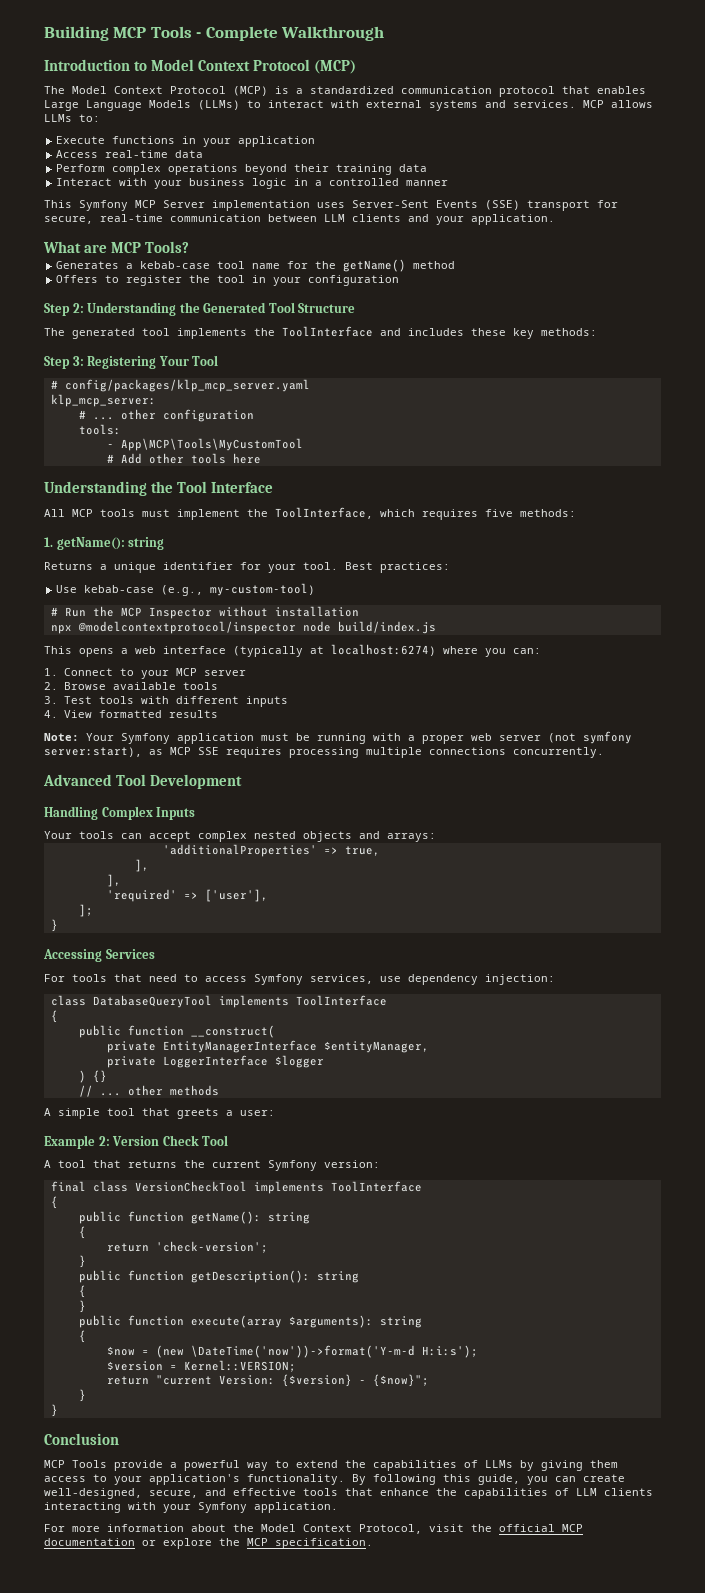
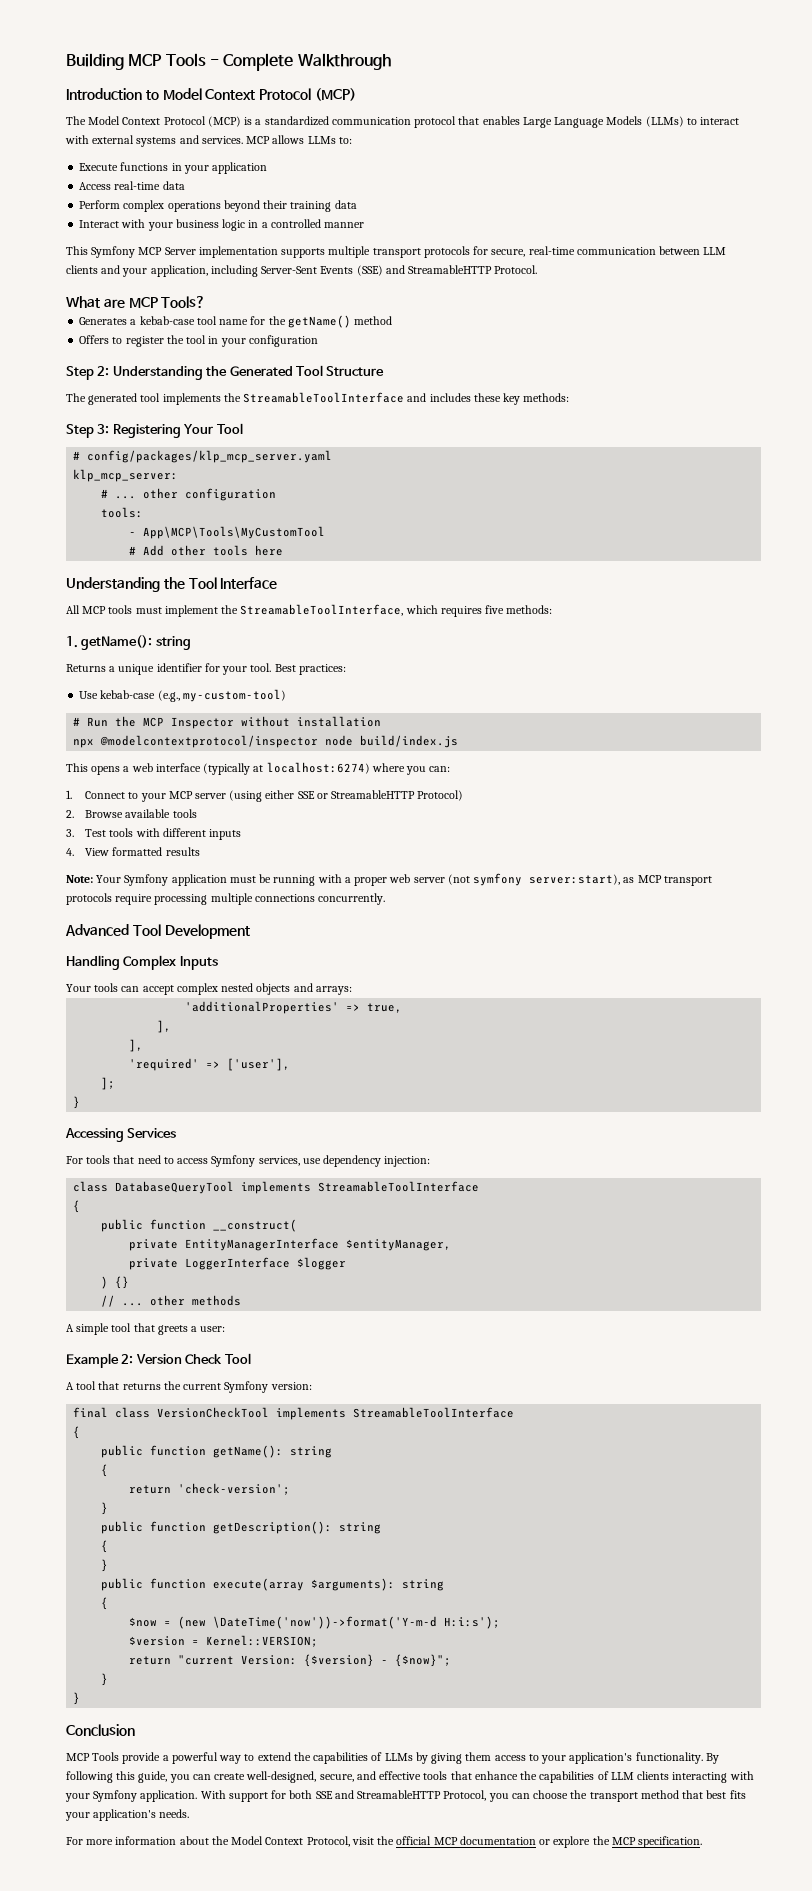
[317,200,590,211] uses Server-Sent Events (SSE) transport -> [281,246,470,258] supports multiple transport protocols
[471,214,555,225] application. -> [150,265,538,277] application, including Server-Sent Events (SSE) and StreamableHTTP Protocol.
[282,326,373,337] ToolInterface -> [243,392,405,403] StreamableToolInterface
[275,507,373,519] ToolInterface, -> [240,604,404,616] StreamableToolInterface,
(246, 673) none -> [229,790,464,802] (using either SSE or StreamableHTTP Protocol)
[198,747,282,758] SSE requires -> [663,876,712,886] [66,893,153,905] transport protocols require
[295,995,387,1006] ToolInterface -> [318,1181,480,1192] StreamableToolInterface
[330,1181,422,1192] ToolInterface -> [353,1407,515,1418] StreamableToolInterface
(338, 1507) none -> [200,1790,746,1802] [65,1809,190,1821] With support for both SSE and StreamableHTTP Protocol, you can choose the transport method that best fits your application's needs.

